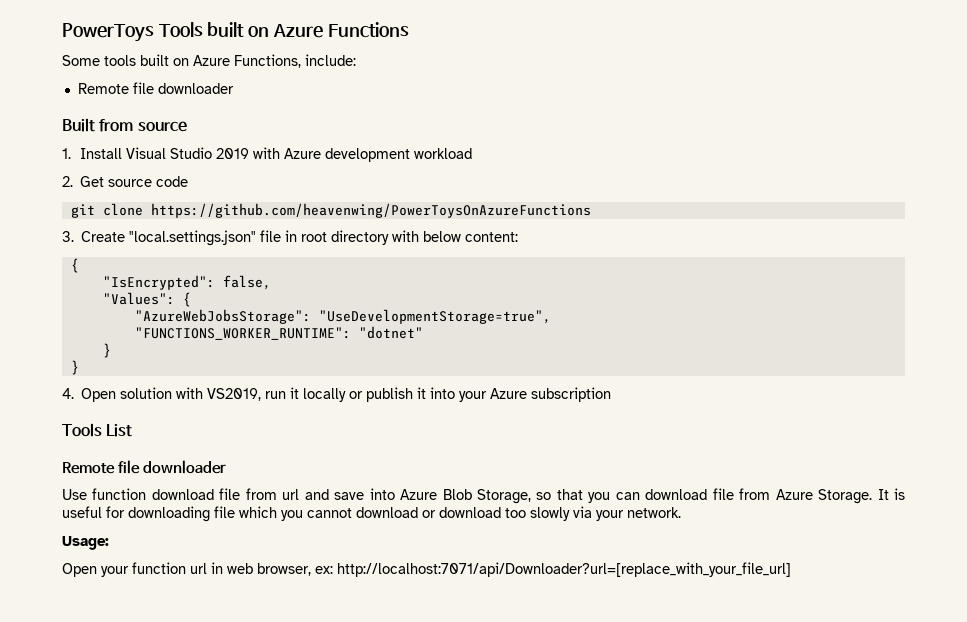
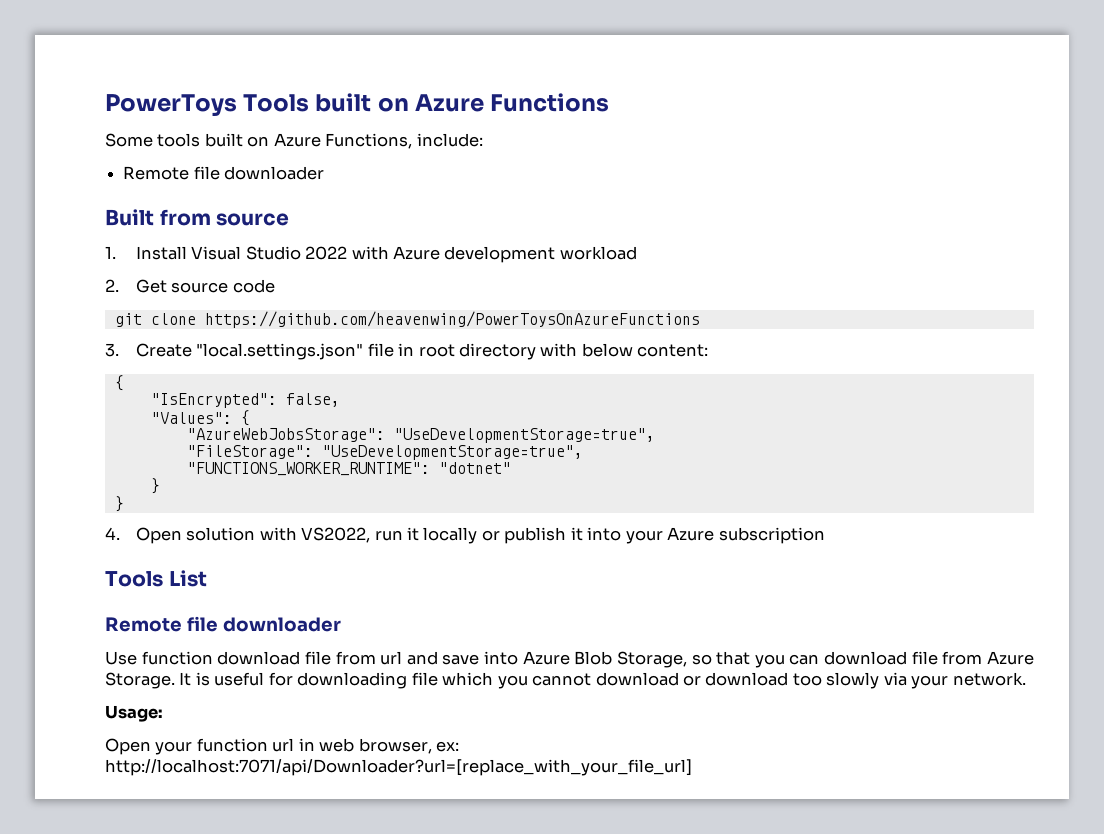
[216,148,250,159] 2019 -> [305,246,348,260] 2022
(551, 316) none -> [186,445,583,460] // "FileStorage": "UseDevelopmentStorage=true",
[207,388,262,401] VS2019, -> [301,527,371,543] VS2022,

